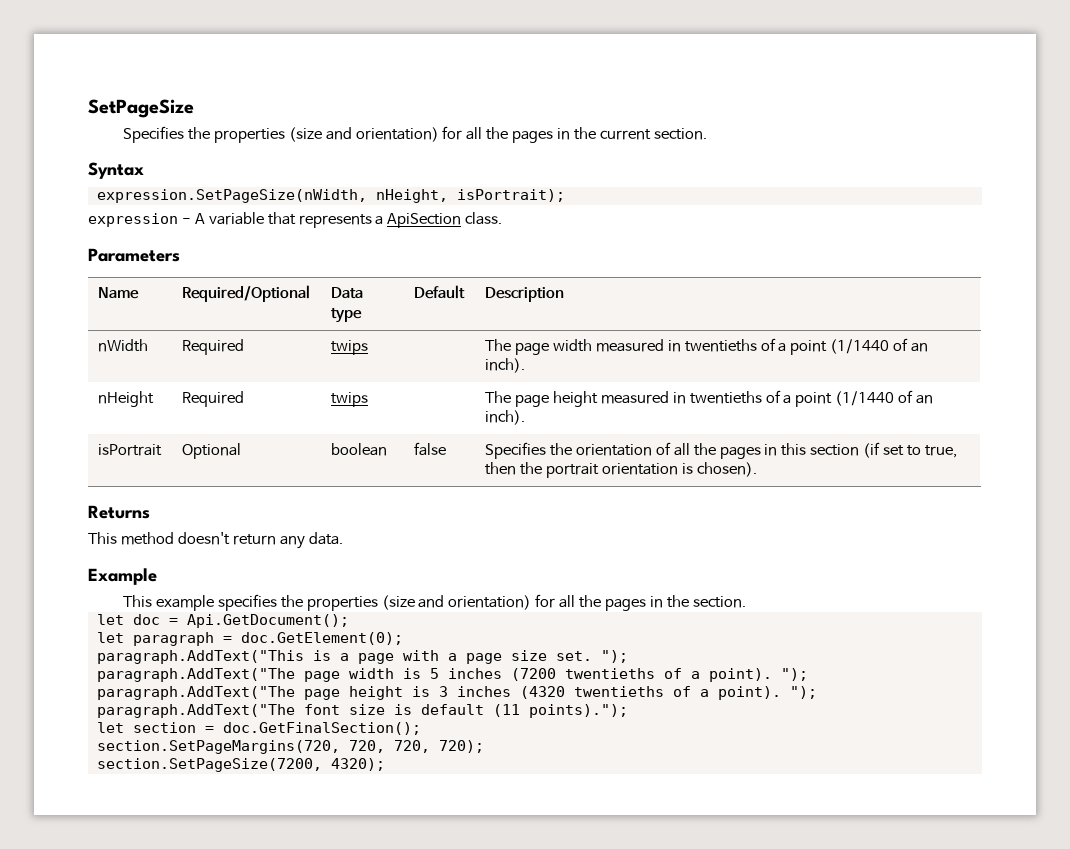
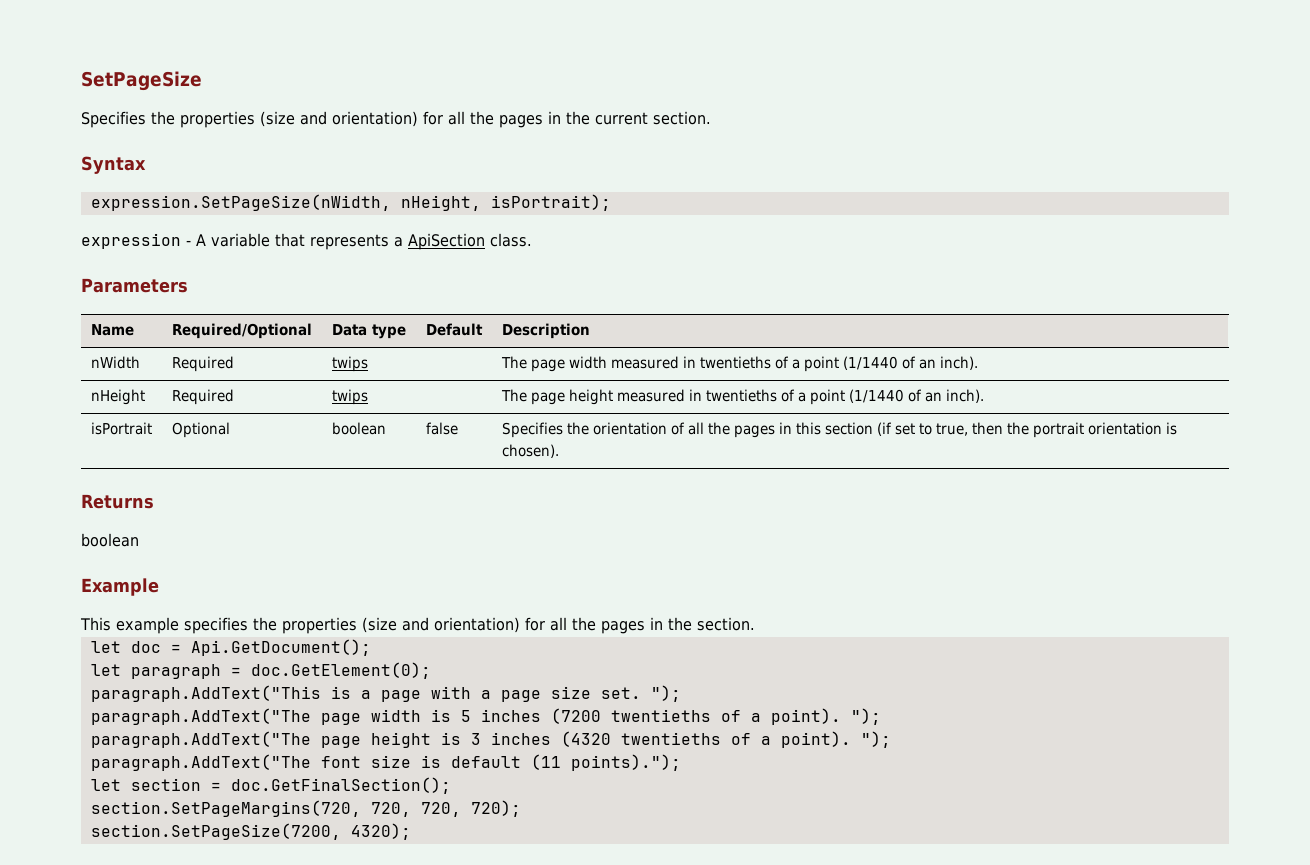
[88,532,343,549] This method doesn't return any data. -> [81,533,139,547] boolean

